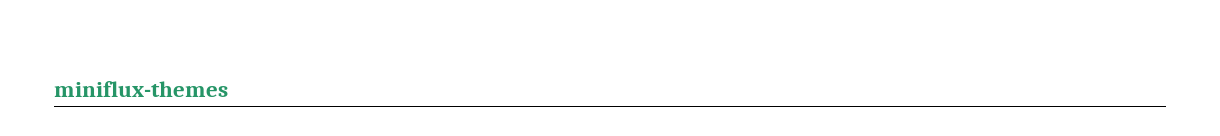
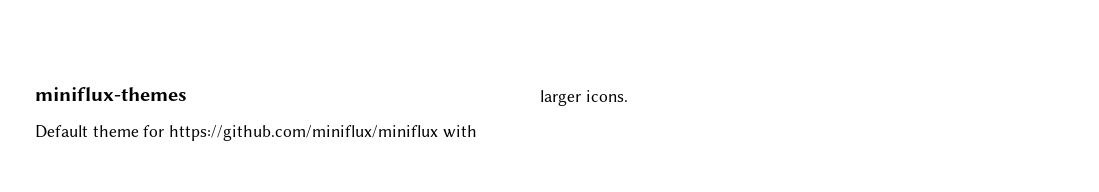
(228, 89) none -> [35,125,477,141] [540,90,628,106] // Default theme for https://github.com/miniflux/miniflux with larger icons.

